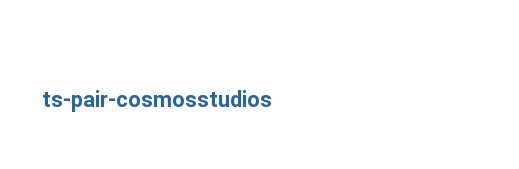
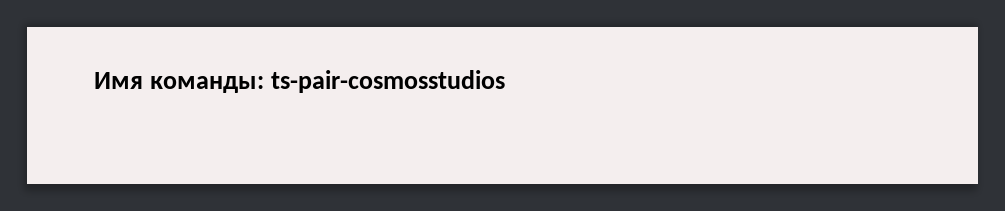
(42, 101) none -> [94,72,265,93] Имя команды:

